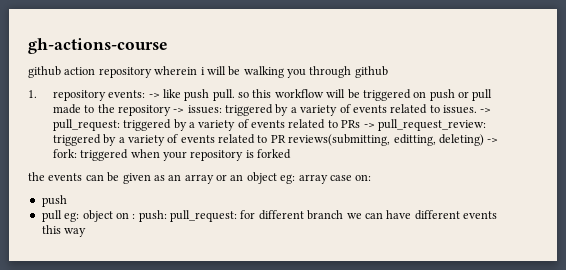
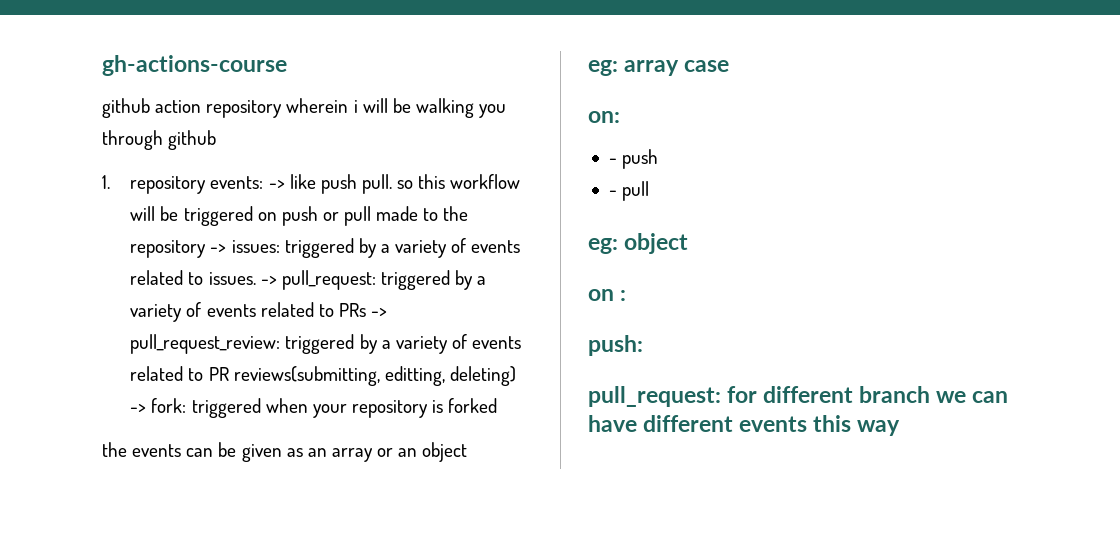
(277, 178) none -> (468, 452) //
(352, 178) none -> (730, 66) //
(372, 177) none -> [608,158,617,164] -
[41,210,62,222] pull -> [608,181,650,201] - pull //
(113, 216) none -> (689, 243) //
(136, 216) none -> (627, 295) //
(167, 216) none -> (643, 345) //

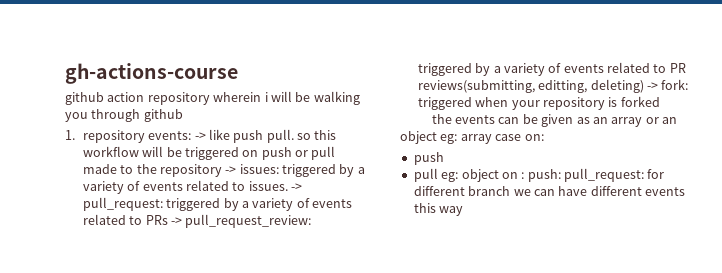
(468, 452) // -> (437, 137) none
(730, 66) // -> (522, 137) none
[608,158,617,164] - -> (544, 137) none
[608,181,650,201] - pull // -> [413,168,438,182] pull
(689, 243) // -> (499, 175) none
(627, 295) // -> (525, 175) none
(643, 345) // -> (561, 175) none

